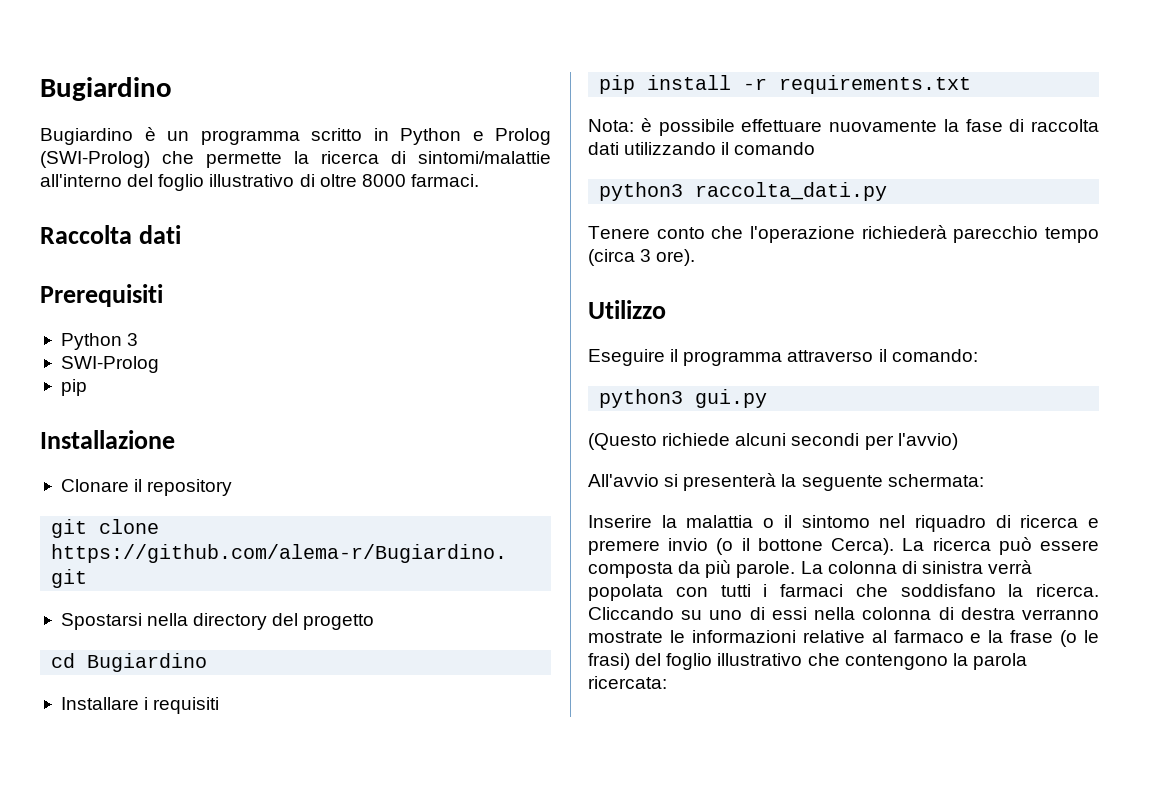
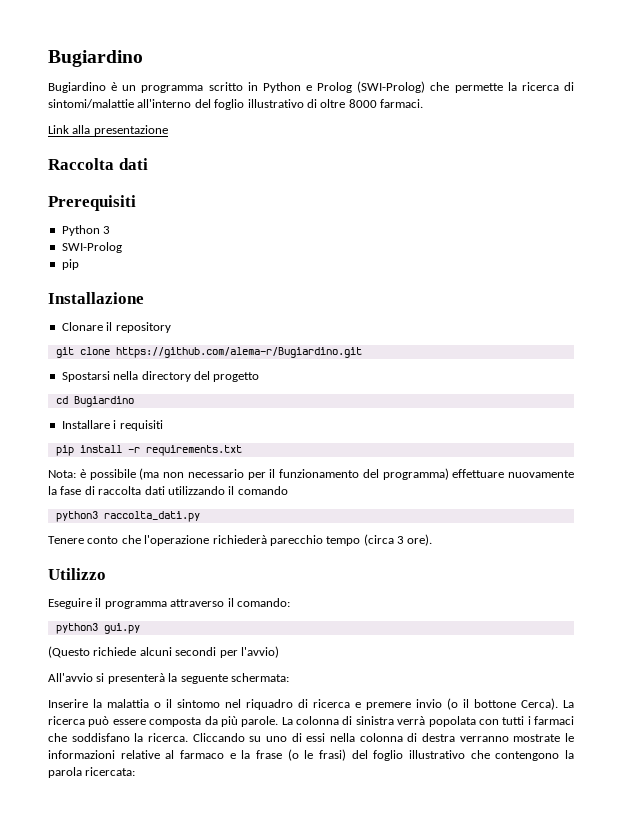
(479, 180) none -> [48,125,168,136] // Link alla presentazione
(735, 127) none -> [139,468,449,480] (ma non necessario per il funzionamento del programma)

